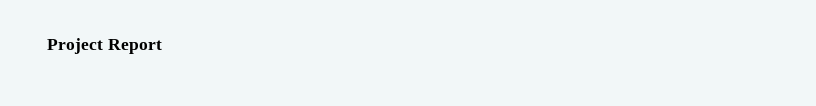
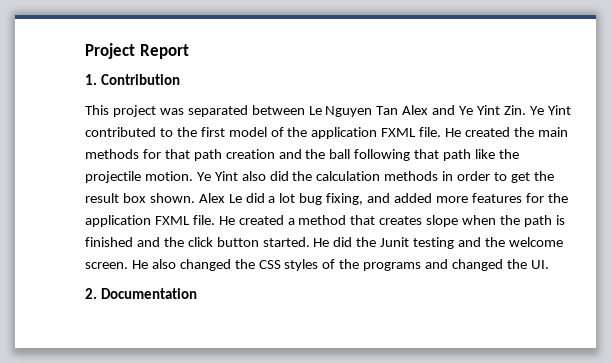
(162, 46) none -> [85,74,180,85] [85,105,571,117] [85,127,568,139] [85,149,519,161] [85,171,554,183] [85,193,568,205] [85,215,565,227] [85,237,563,249] [85,259,549,271] [85,288,197,299] // 1. Contribution // This project was separated between Le Nguyen Tan Alex and Ye Yint Zin. Ye Yint contributed to the first model of the application FXML file. He created the main methods for that path creation and the ball following that path like the projectile motion. Ye Yint also did the calculation methods in order to get the result box shown. Alex Le did a lot bug fixing, and added more features for the application FXML file. He created a method that creates slope when the path is finished and the click button started. He did the Junit testing and the welcome screen. He also changed the CSS styles of the programs and changed the UI. // 2. Documentation

